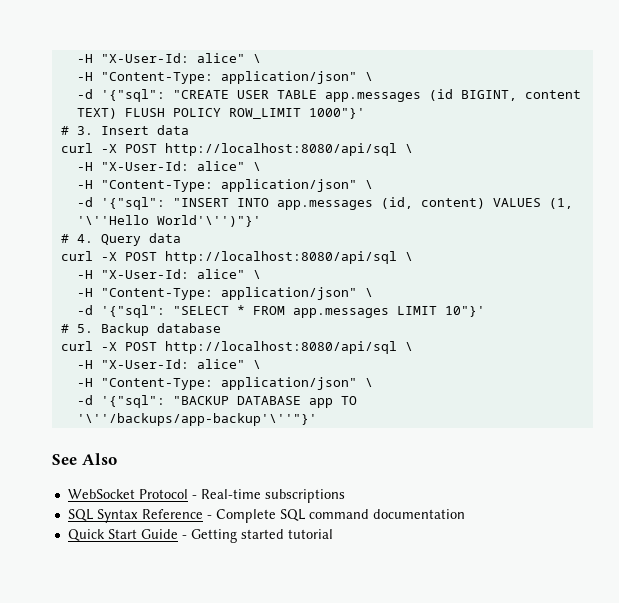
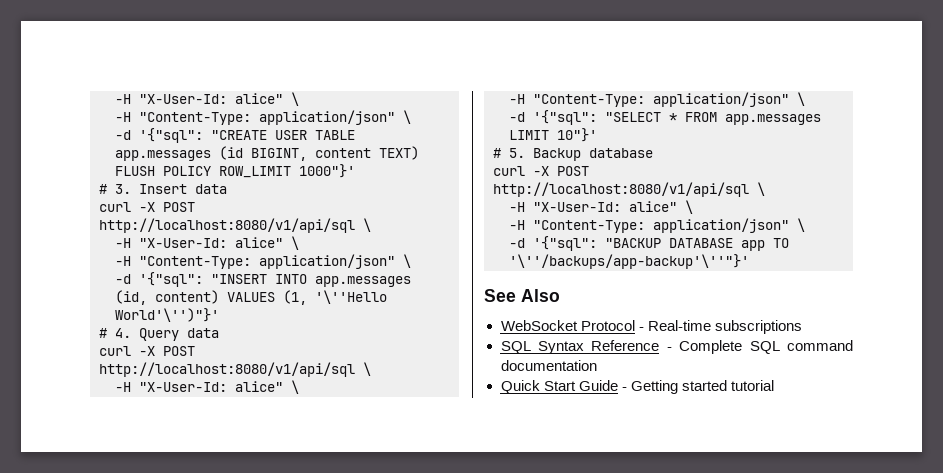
[164,143,397,156] http://localhost:8080/api/sql -> [99,218,355,233] http://localhost:8080/v1/api/sql
[164,251,397,264] http://localhost:8080/api/sql -> [99,362,355,377] http://localhost:8080/v1/api/sql
[164,341,397,354] http://localhost:8080/api/sql -> [493,182,749,197] http://localhost:8080/v1/api/sql

